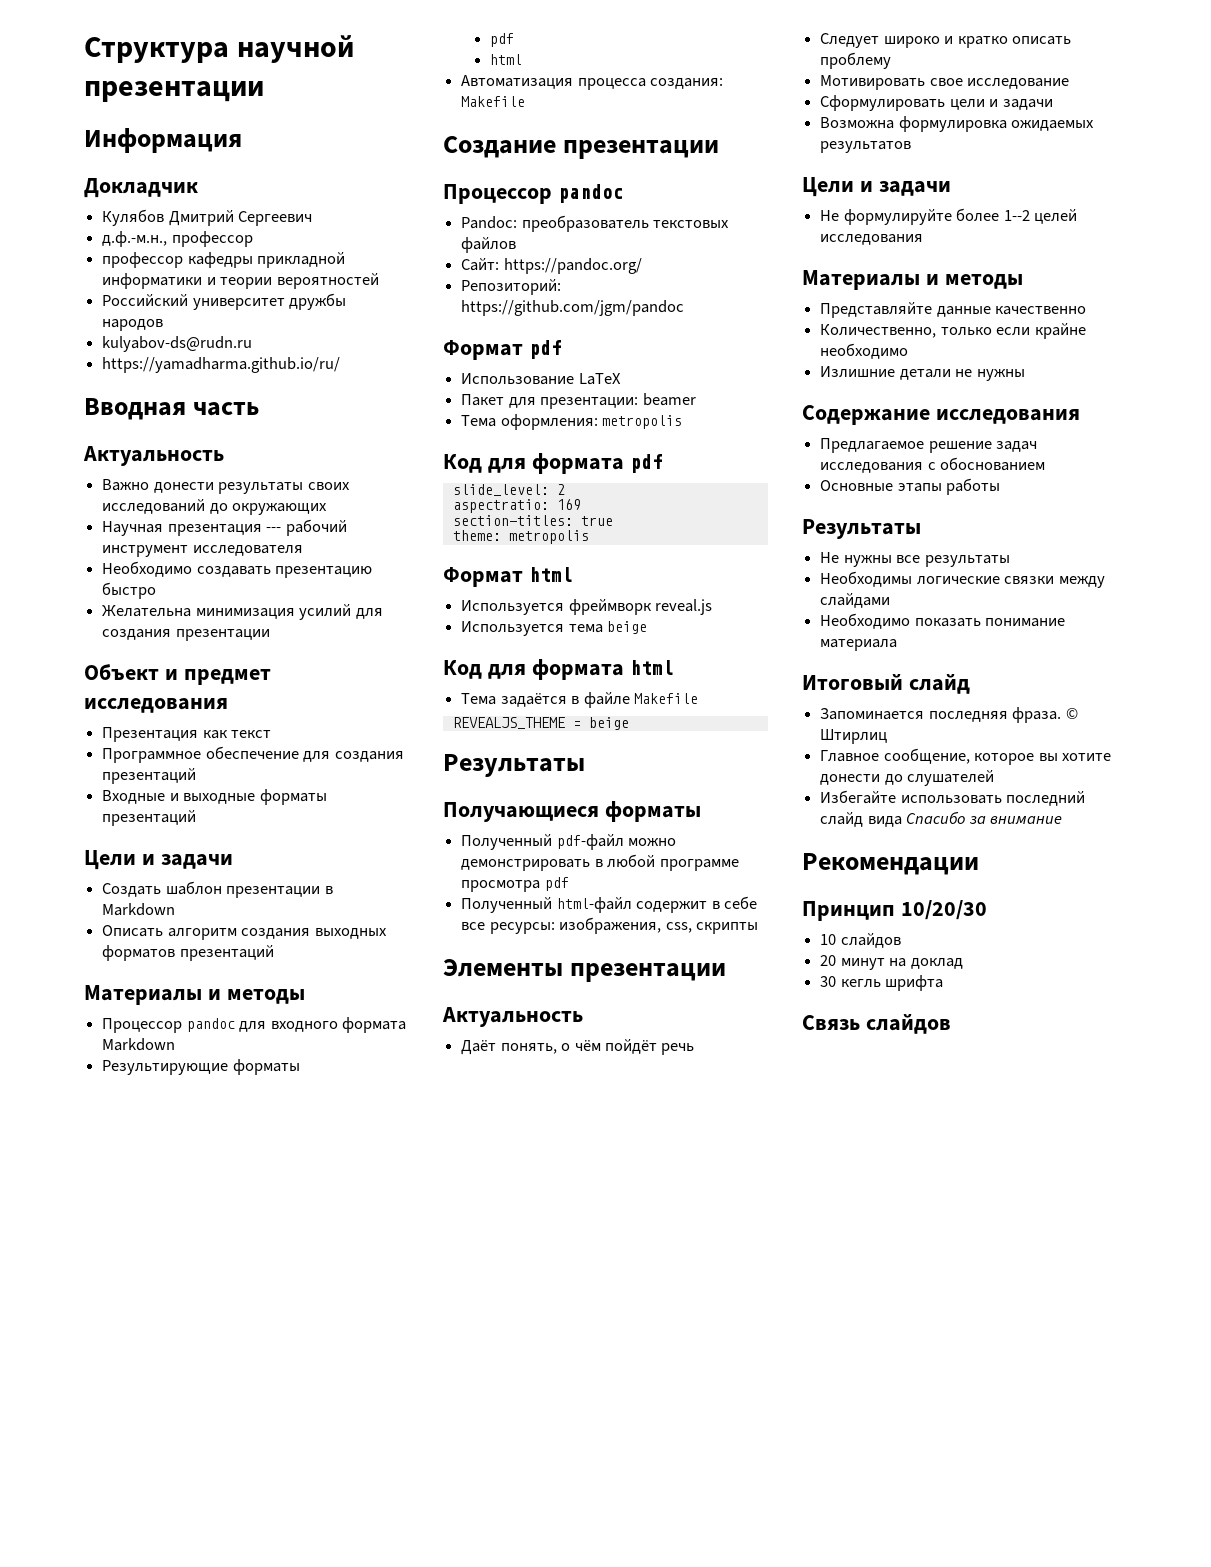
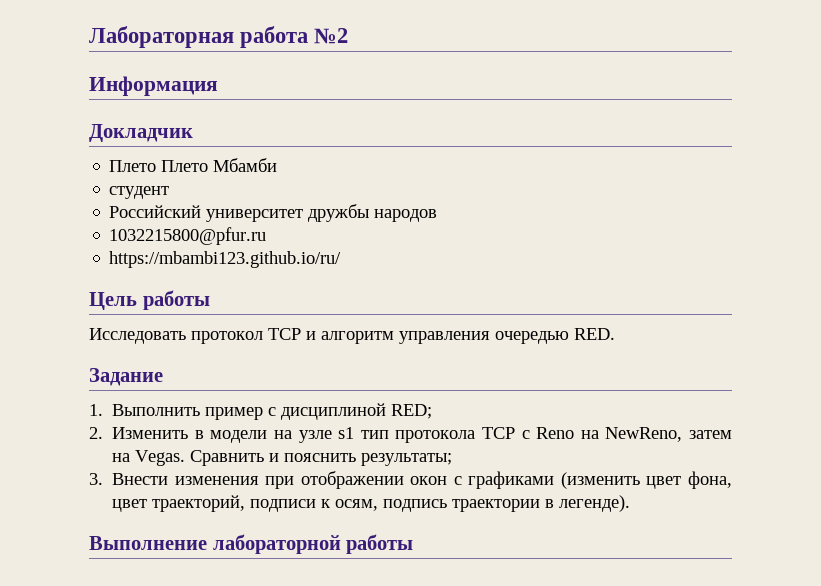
[84,35,355,63] [84,81,264,102] Структура научной презентации -> [89,26,349,48] Лабораторная работа №2
[102,209,313,226] [102,231,253,247] [102,252,346,268] [102,273,379,289] [102,293,347,310] [102,319,164,331] [102,336,253,352] [102,357,341,373] [84,398,260,420] [83,446,224,466] [102,479,350,494] [102,499,328,515] [102,519,347,536] [102,545,303,557] [102,561,373,578] [102,582,157,599] [102,604,383,620] [102,629,270,641] [84,663,271,685] [84,698,228,713] [102,727,272,742] [102,746,404,763] [102,768,197,784] [102,789,327,805] [102,810,197,826] [84,850,233,870] [102,881,333,898] [102,903,176,916] [102,925,387,940] [102,945,274,961] [84,985,305,1005] [102,1017,406,1033] [102,1038,176,1051] [102,1059,300,1075] [489,33,514,47] [489,54,522,65] [461,75,724,90] [461,96,526,107] [443,136,720,159] [443,184,624,204] [461,215,730,232] [461,237,517,253] [461,258,642,274] [461,279,562,295] [461,300,685,316] [443,340,562,360] [461,373,621,385] [461,393,696,409] [461,414,683,430] [443,453,663,474] [452,484,565,496] [452,499,581,513] [452,515,613,526] [452,530,589,544] [443,567,573,587] [461,599,713,615] [461,621,648,636] [443,659,674,680] [461,692,698,708] [452,717,629,730] [443,754,585,777] [443,801,701,822] [461,834,677,850] [461,854,739,871] [461,877,569,892] [461,896,757,913] [461,917,758,934] [443,959,727,982] [442,1007,583,1027] [461,1039,695,1055] [820,33,1071,48] [820,52,892,69] [820,75,1070,90] [820,95,1053,111] [820,116,1095,132] [820,141,912,153] [802,177,951,197] [820,208,1077,225] [820,234,924,245] [802,270,1023,290] [820,302,1087,318] [820,323,1086,339] [820,343,909,359] [820,366,1025,381] [802,405,1080,425] [820,438,1038,453] [820,457,1046,473] [820,478,1001,495] [802,519,921,539] [820,552,1010,567] [820,571,1105,588] [820,593,891,608] [820,613,1066,629] [820,639,898,651] [802,674,970,694] [820,707,1078,723] [820,729,888,744] [820,748,1111,765] [820,770,995,786] [820,790,1086,806] [820,811,1062,827] [802,853,979,875] [802,900,987,921] [820,933,901,948] [820,955,963,970] [820,975,944,991] [802,1014,951,1034] Кулябов Дмитрий Сергеевич // д.ф.-м.н., профессор // профессор кафедры прикладной информатики и теории вероятностей // Российский университет дружбы народов // kulyabov-ds@rudn.ru // https://yamadharma.github.io/ru/ // Вводная часть // Актуальность // Важно донести результаты своих исследований до окружающих // Научная презентация --- рабочий инструмент исследователя // Необходимо создавать презентацию быстро // Желательна минимизация усилий для создания презентации // Объект и предмет исследования // Презентация как текст // Программное обеспечение для создания презентаций // Входные и выходные форматы презентаций // Цели и задачи // Создать шаблон презентации в Markdown // Описать алгоритм создания выходных форматов презентаций // Материалы и методы // Процессор pandoc для входного формата Markdown // Результирующие форматы // pdf // html // Автоматизация процесса создания: Makefile // Создание презентации // Процессор pandoc // Pandoc: преобразователь текстовых файлов // Сайт: https://pandoc.org/ // Репозиторий: https://github.com/jgm/pandoc // Формат pdf // Использование LaTeX // Пакет для презентации: beamer // Тема оформления: metropolis // Код для формата pdf // slide_level: 2 // aspectratio: 169 // section-titles: true // theme: metropolis // Формат html // Используется фреймворк reveal.js // Используется тема beige // Код для формата html // Тема задаётся в файле Makefile // REVEALJS_THEME = beige // Результаты // Получающиеся форматы // Полученный pdf-файл можно демонстрировать в любой программе просмотра pdf // Полученный html-файл содержит в себе все ресурсы: изображения, css, скрипты // Элементы презентации // Актуальность // Даёт понять, о чём пойдёт речь // Следует широко и кратко описать проблему // Мотивировать свое исследование // Сформулировать цели и задачи // Возможна формулировка ожидаемых результатов // Цели и задачи // Не формулируйте более 1--2 целей исследования // Материалы и методы // Представляйте данные качественно // Количественно, только если крайне необходимо // Излишние детали не нужны // Содержание исследования // Предлагаемое решение задач исследования с обоснованием // Основные этапы работы // Результаты // Не нужны все результаты // Необходимы логические связки между слайдами // Необходимо показать понимание материала // Итоговый слайд // Запоминается последняя фраза. © Штирлиц // Главное сообщение, которое вы хотите донести до слушателей // Избегайте использовать последний слайд вида Спасибо за внимание // Рекомендации // Принцип 10/20/30 // 10 слайдов // 20 минут на доклад // 30 кегль шрифта // Связь слайдов -> [109,158,278,172] [109,186,170,199] [109,204,438,222] [109,227,267,245] [109,251,342,268] [89,290,210,310] [89,328,615,344] [89,368,163,386] [89,403,433,420] [89,427,732,443] [112,450,453,466] [89,471,732,489] [112,495,631,512] [89,534,414,554] Плето Плето Мбамби // студент // Российский университет дружбы народов // 1032215800@pfur.ru // https://mbambi123.github.io/ru/ // Цель работы // Исследовать протокол TCP и алгоритм управления очередью RED. // Задание // 1. Выполнить пример с дисциплиной RED; // 2. Изменить в модели на узле s1 тип протокола TCP с Reno на NewReno, затем на Vegas. Сравнить и пояснить результаты; // 3. Внести изменения при отображении окон с графиками (изменить цвет фона, цвет траекторий, подписи к осям, подпись траектории в легенде). // Выполнение лабораторной работы

